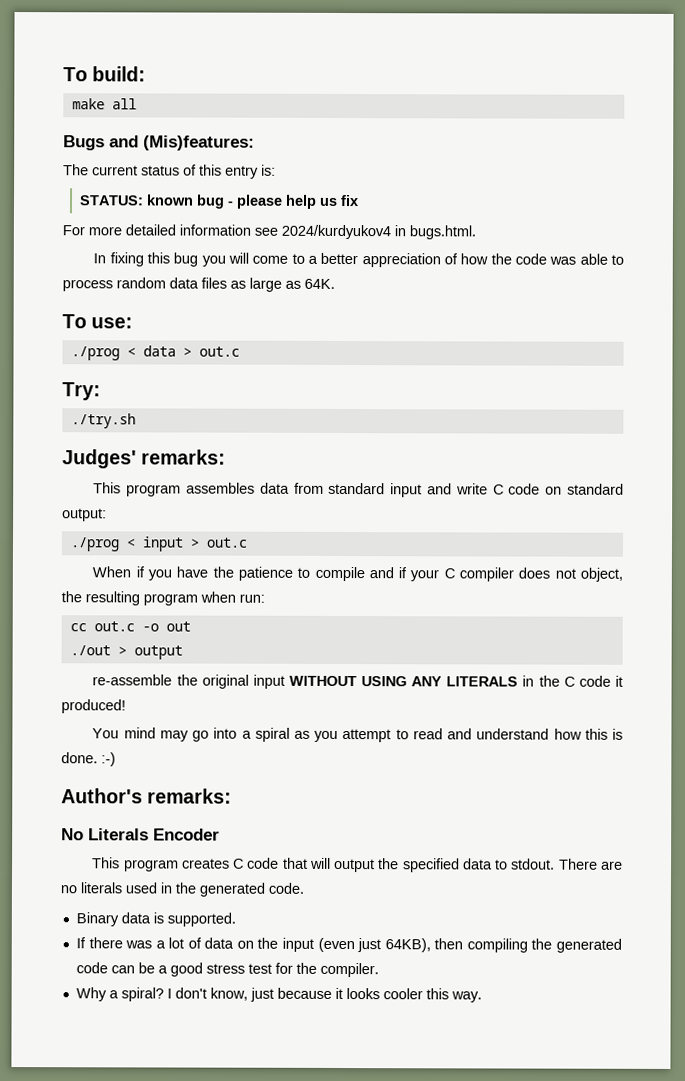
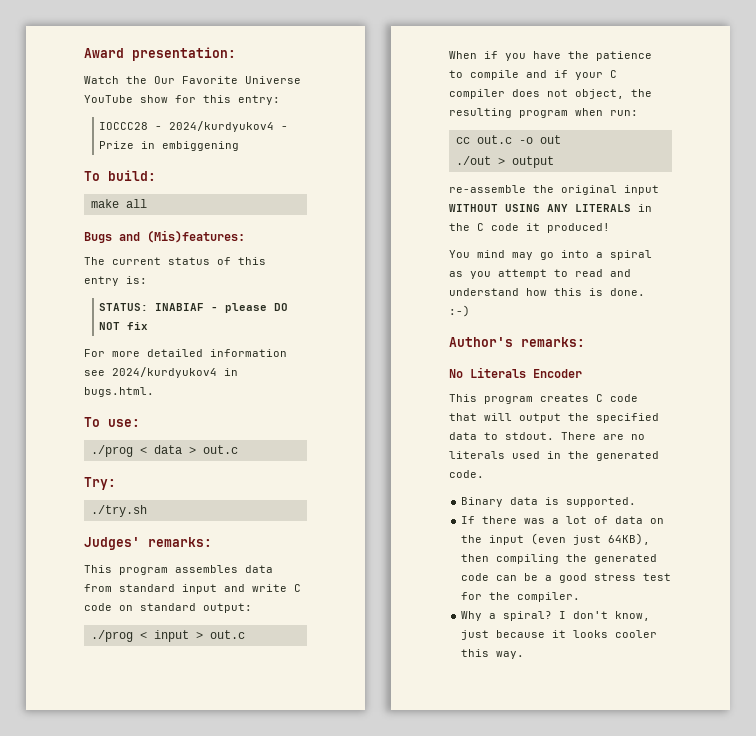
(63, 74) none -> [84,47,236,61] [84,76,301,84] [84,95,280,105] [99,121,289,132] [99,141,240,151] Award presentation: // Watch the Our Favorite Universe YouTube show for this entry: // IOCCC28 - 2024/kurdyukov4 - Prize in embiggening //
[145,194,338,209] known bug - please help us -> [155,303,289,313] [99,322,121,330] INABIAF - please DO NOT
[93,252,624,268] [62,277,335,292] // In fixing this bug you will come to a better appreciation of how the code was able to process random data files as large as 64K. -> (154, 392) none

